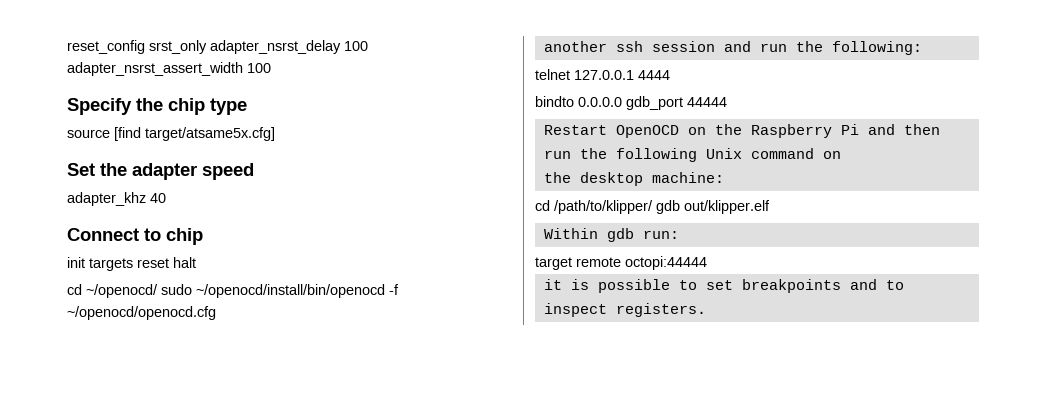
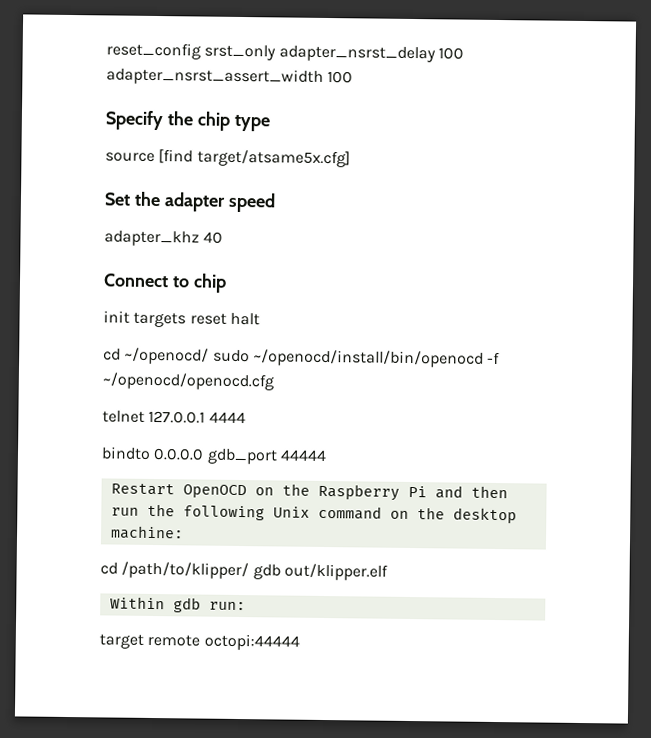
[543,41,922,55] // another ssh session and run the following: -> (274, 381) none
(841, 155) // -> (409, 514) none
[543,279,904,293] [543,303,706,317] // it is possible to set breakpoints and to inspect registers. -> (300, 642) none

